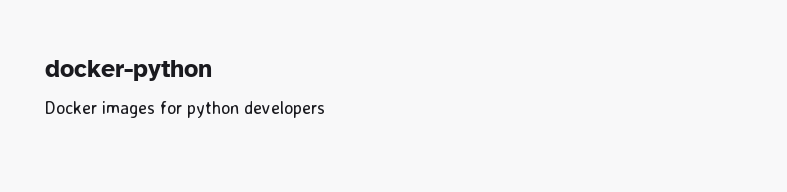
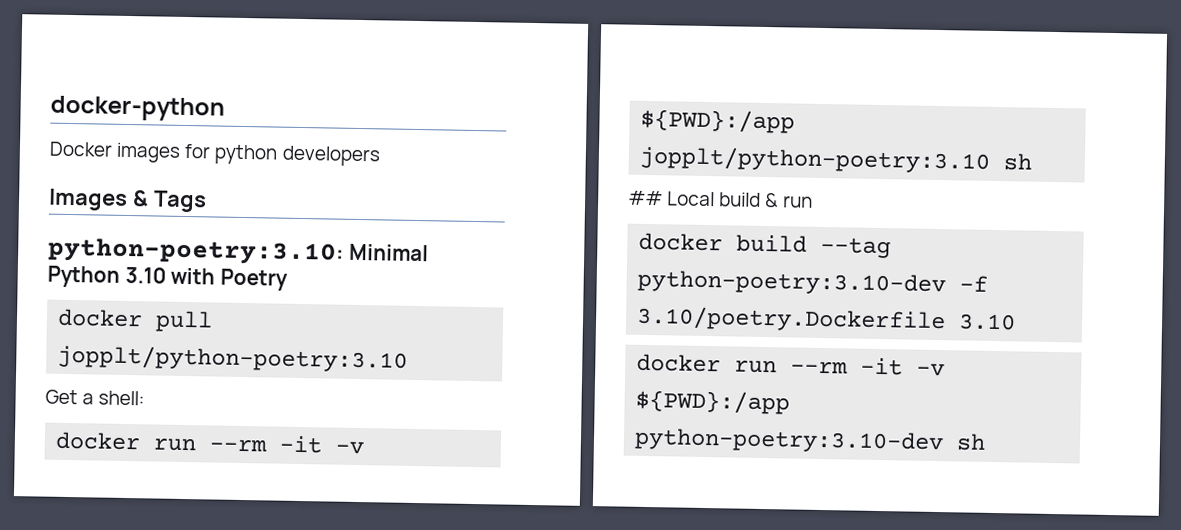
(325, 109) none -> [48,188,207,213] [47,237,429,266] [47,265,288,291] [57,308,214,333] [57,344,409,373] [45,389,146,406] [55,431,365,455] [640,108,796,134] [639,145,1033,174] [628,190,813,208] [638,232,892,259] [637,269,989,297] [636,305,1017,334] [636,353,946,377] [635,389,791,415] [634,427,987,455] // Images & Tags // python-poetry:3.10: Minimal Python 3.10 with Poetry // docker pull jopplt/python-poetry:3.10 // Get a shell: // docker run --rm -it -v ${PWD}:/app jopplt/python-poetry:3.10 sh // ## Local build & run // docker build --tag python-poetry:3.10-dev -f 3.10/poetry.Dockerfile 3.10 // docker run --rm -it -v ${PWD}:/app python-poetry:3.10-dev sh

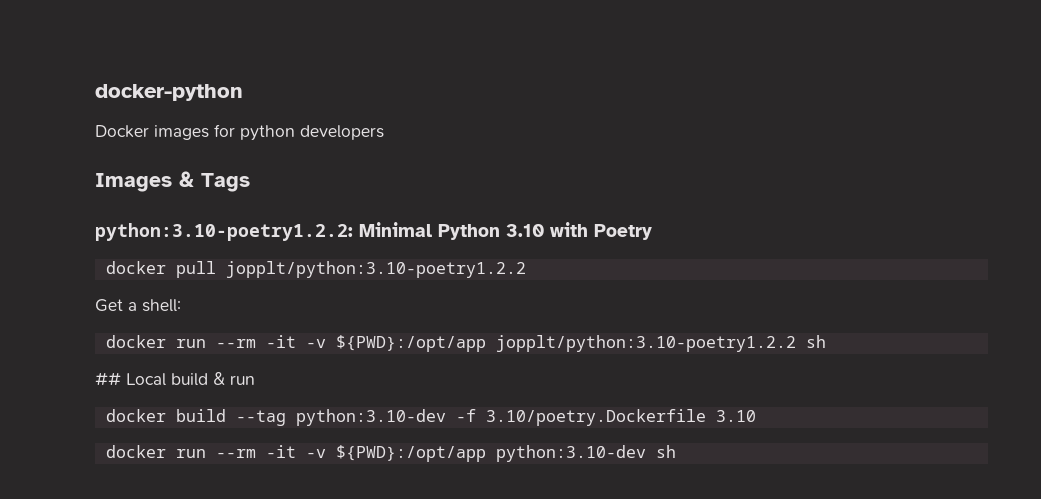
[47,237,344,266] python-poetry:3.10: -> [95,223,353,241] python:3.10-poetry1.2.2:
[57,344,409,373] jopplt/python-poetry:3.10 -> [225,261,526,278] jopplt/python:3.10-poetry1.2.2
[640,108,796,134] [639,145,992,174] ${PWD}:/app jopplt/python-poetry:3.10 -> [335,335,796,352] ${PWD}:/opt/app jopplt/python:3.10-poetry1.2.2
[637,269,947,297] python-poetry:3.10-dev -> [295,409,446,426] python:3.10-dev
[635,389,791,415] [634,427,945,455] ${PWD}:/app python-poetry:3.10-dev -> [335,445,646,462] ${PWD}:/opt/app python:3.10-dev

